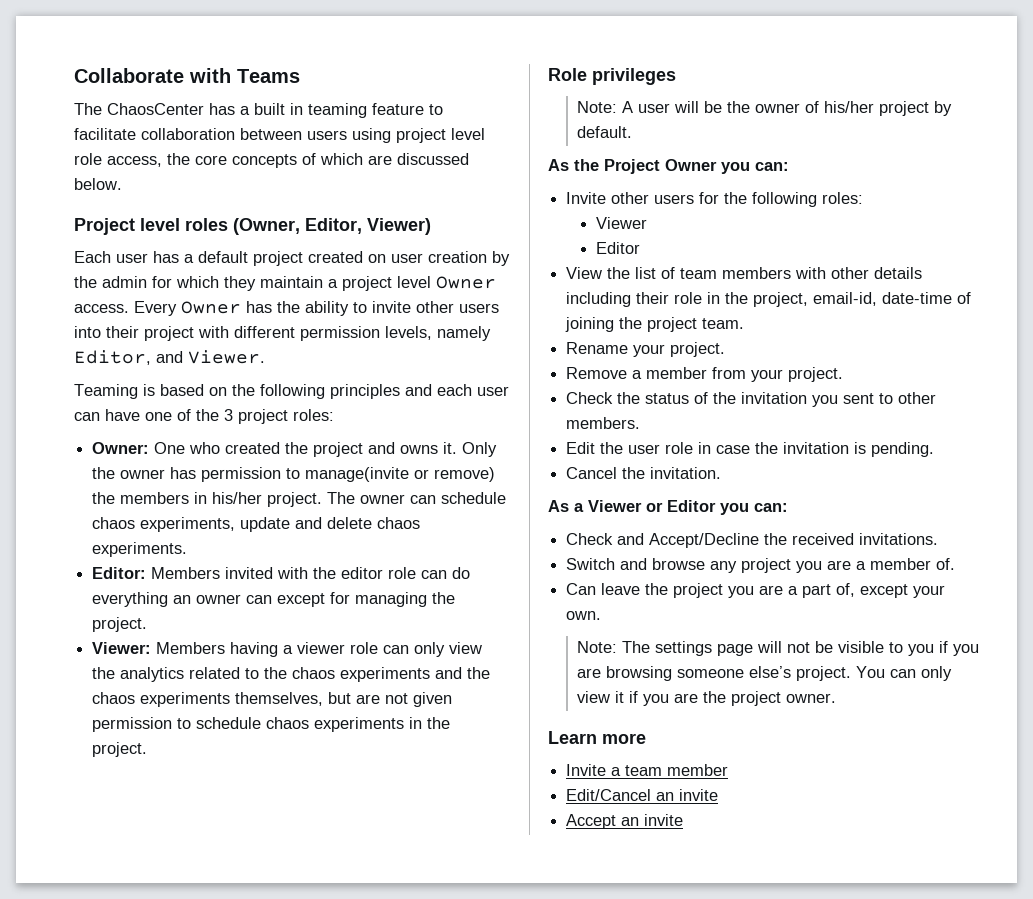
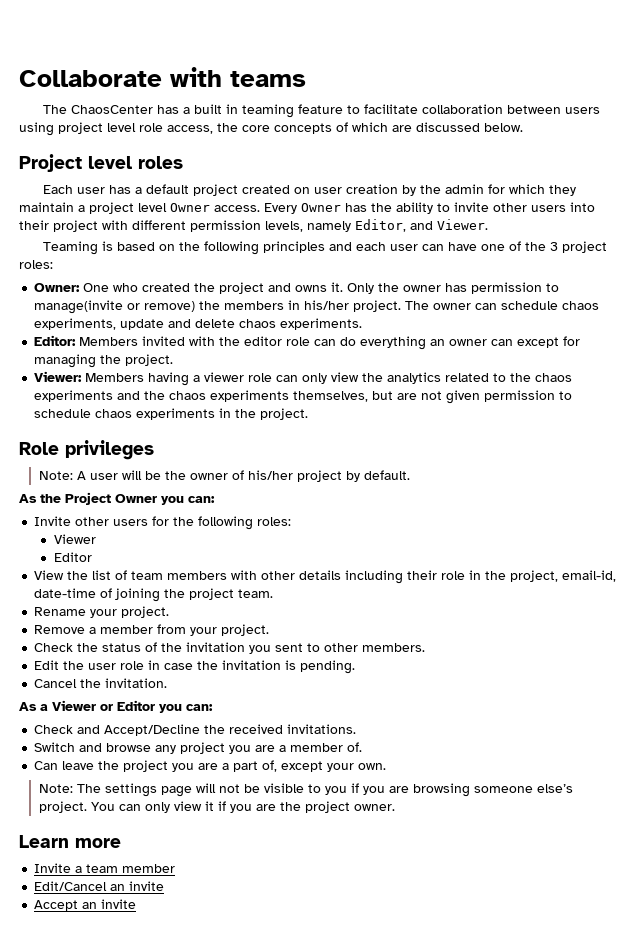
[237,69,300,83] Teams -> [230,71,306,87] teams
[233,218,431,235] (Owner, Editor, Viewer) -> (183, 162) none

